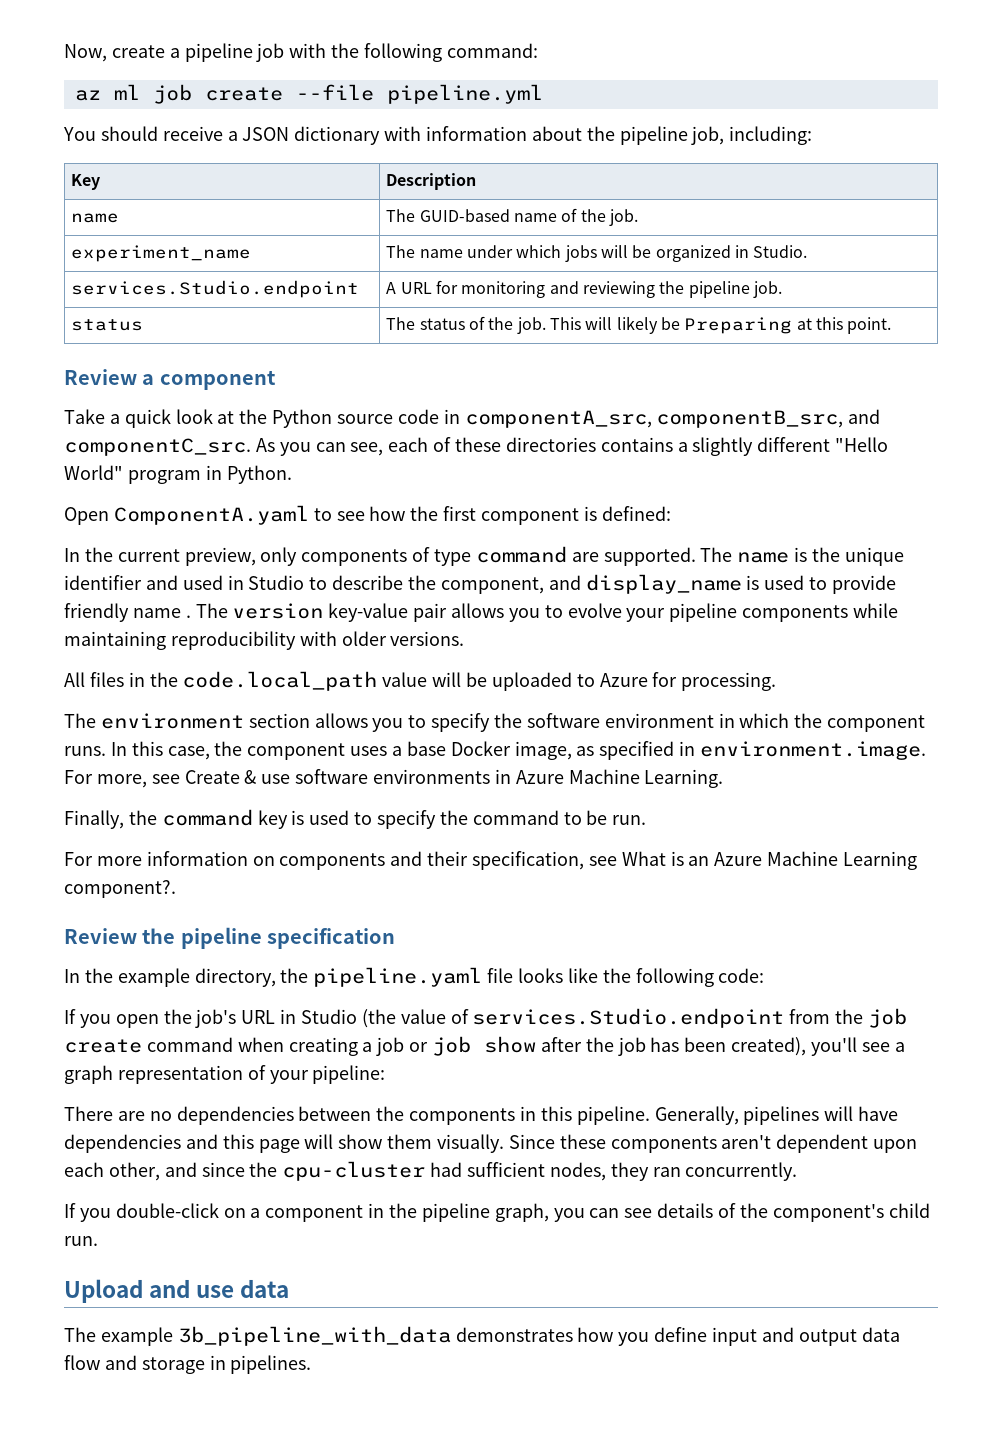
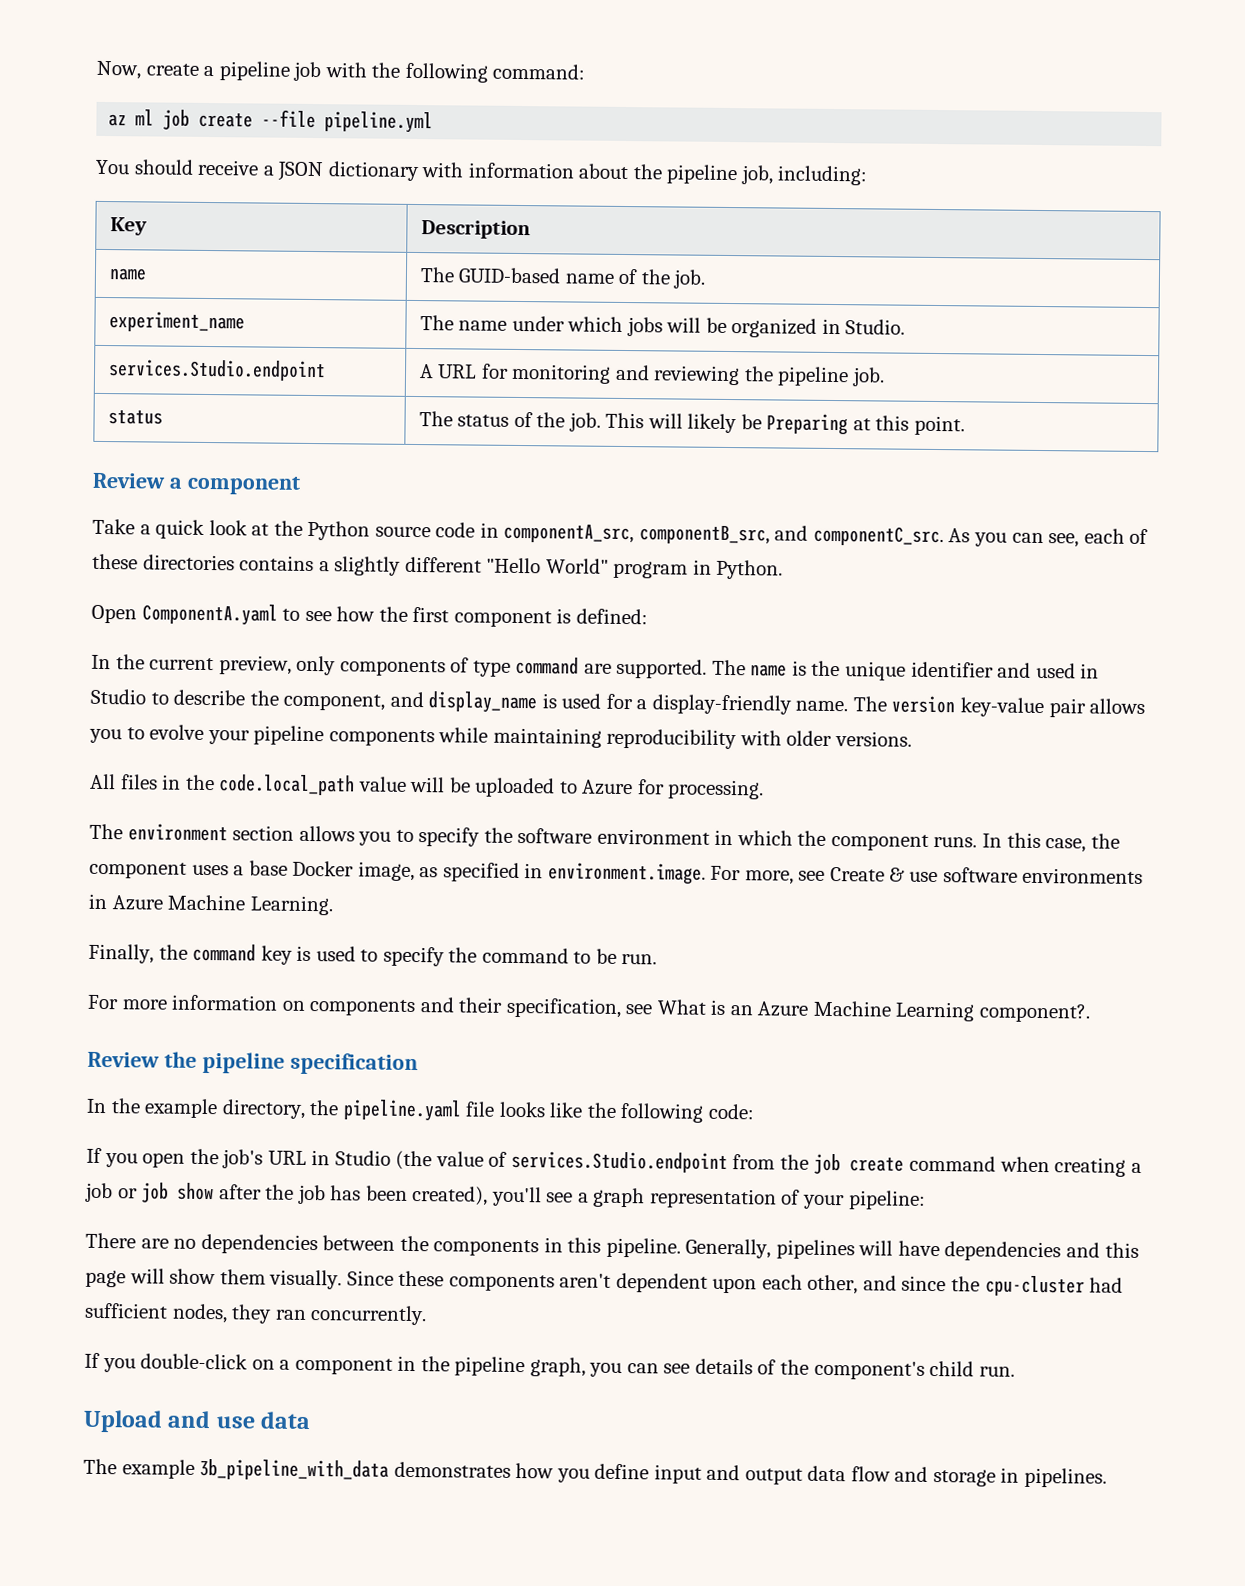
[809,575,897,594] [64,603,191,622] to provide friendly name . -> [605,693,849,715] for a display-friendly name.

